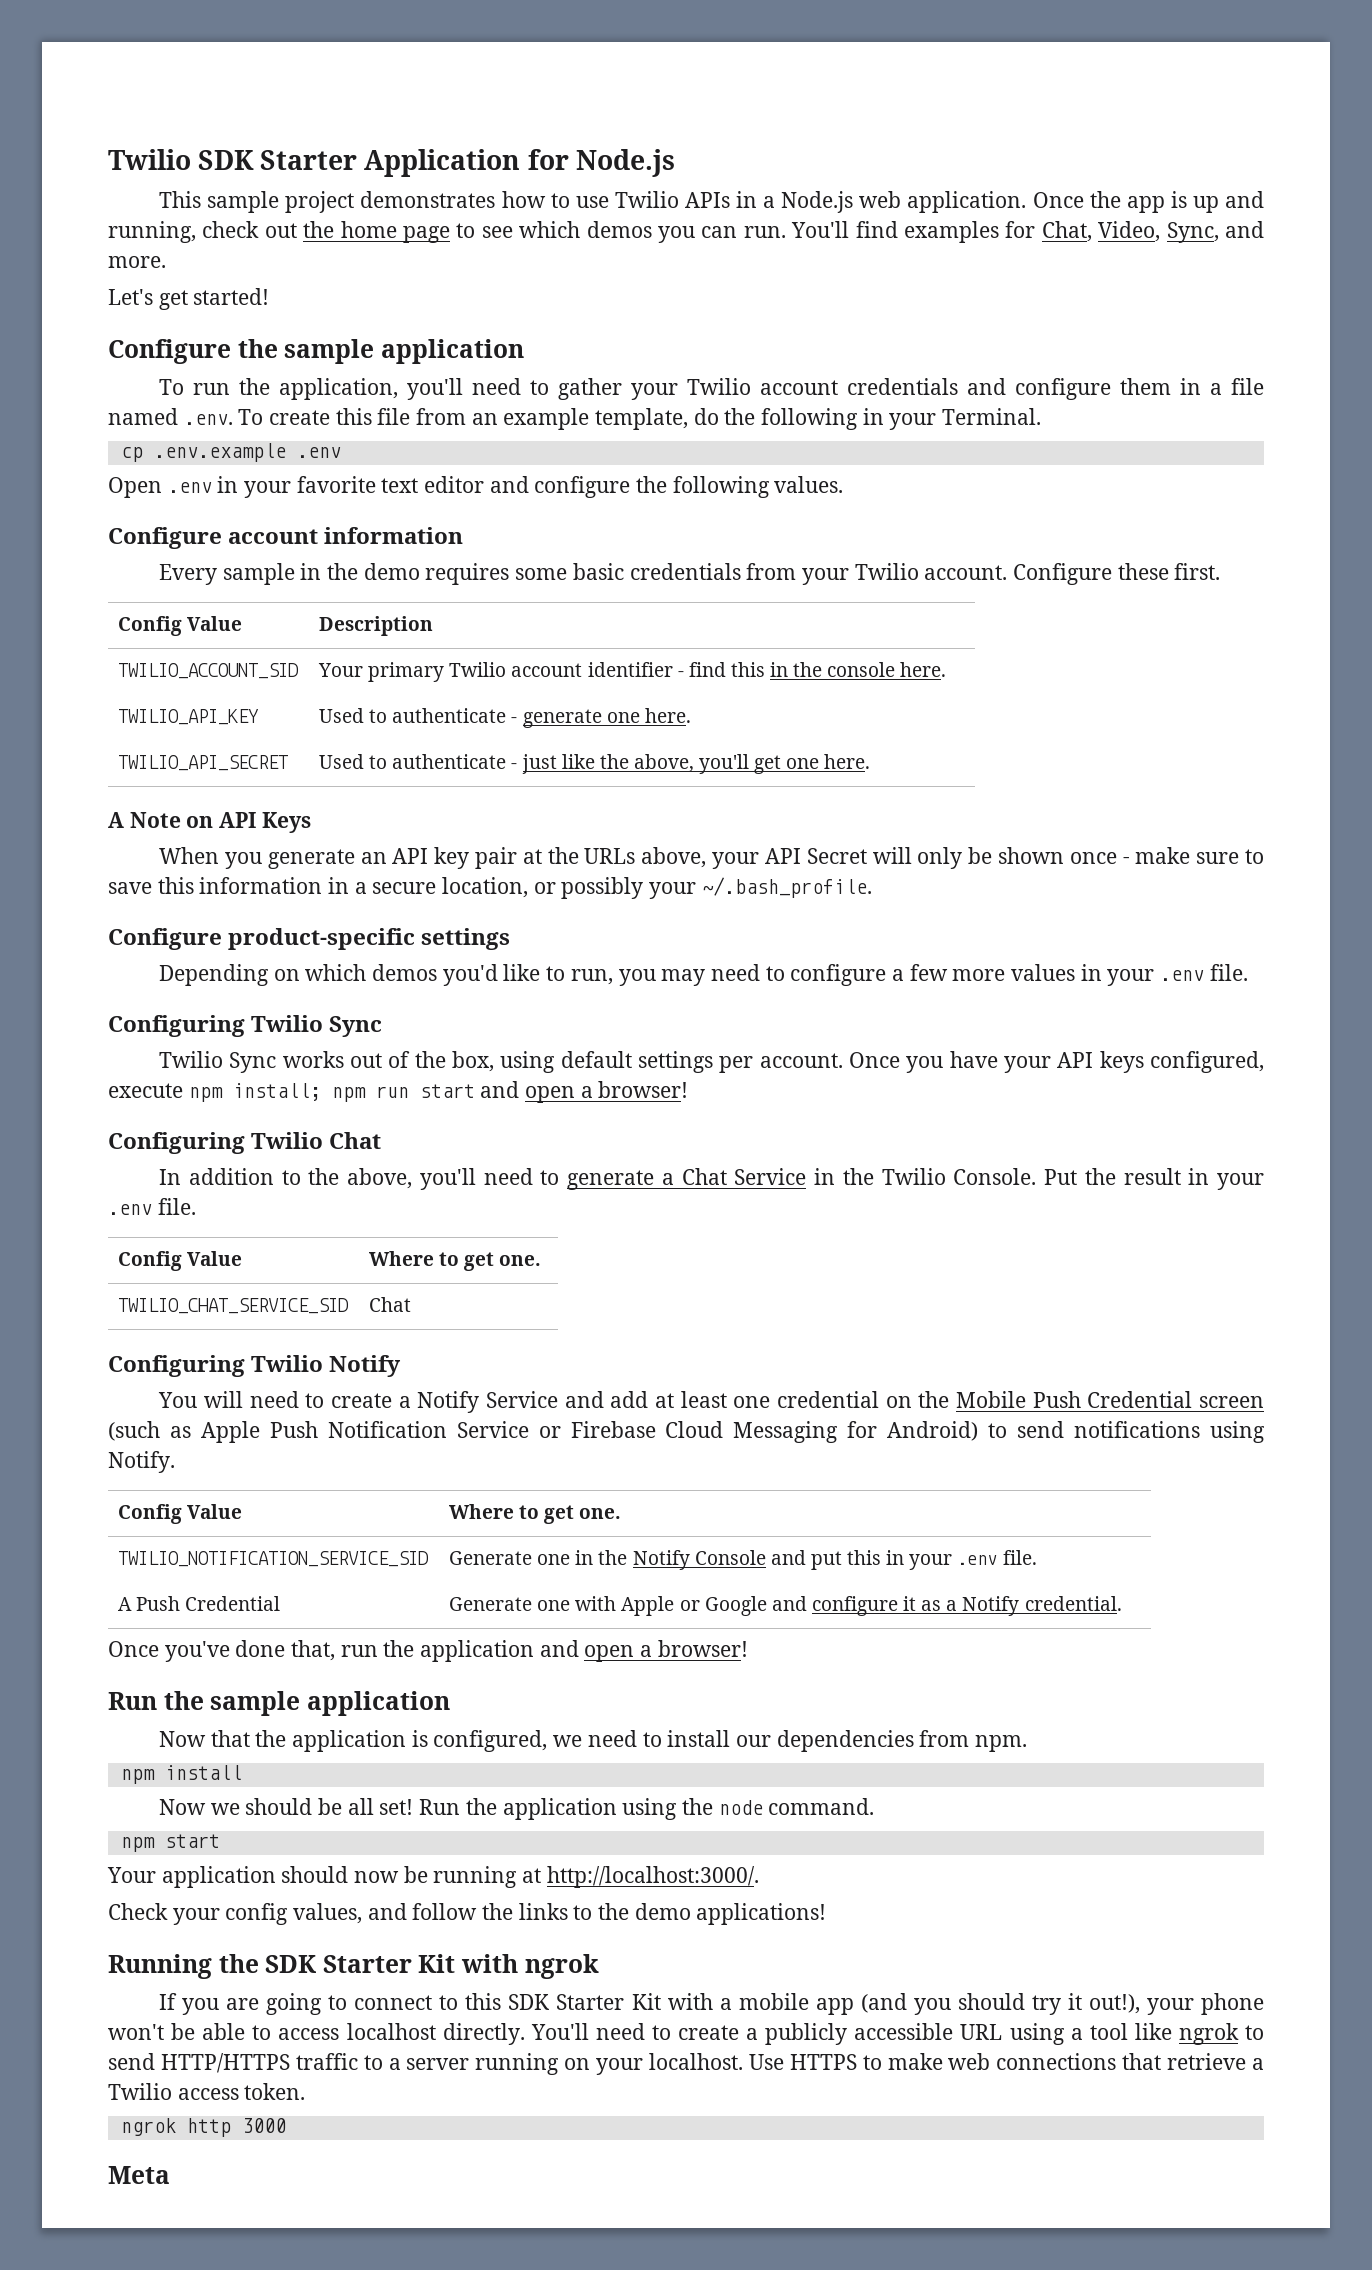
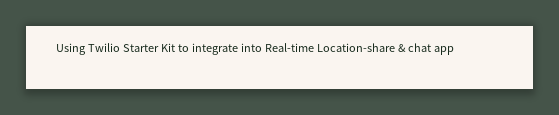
[108,149,675,177] [159,191,1264,213] [108,221,1264,243] [108,256,166,268] [108,288,270,310] [108,339,524,364] [159,378,1264,400] [108,408,1042,430] [120,443,341,462] [108,476,844,498] [108,527,464,549] [159,563,1221,585] [118,616,243,636] [319,616,434,636] [118,663,300,679] [318,662,947,682] [118,709,260,725] [319,708,691,728] [118,755,289,771] [319,754,871,774] [108,812,311,833] [159,847,1265,869] [108,877,872,899] [108,928,511,950] [159,964,1248,986] [108,1015,383,1037] [159,1051,1265,1073] [108,1081,689,1103] [108,1132,382,1154] [159,1168,1264,1190] [108,1198,196,1215] [118,1251,243,1271] [369,1251,542,1271] [118,1298,350,1314] [369,1297,412,1312] [108,1355,402,1377] [158,1391,1264,1413] [108,1421,1266,1443] [108,1451,175,1473] [118,1504,243,1524] [449,1504,622,1524] [118,1551,430,1567] [449,1550,1037,1570] [118,1596,281,1611] [449,1596,1122,1616] [108,1640,748,1662] [108,1691,450,1716] [159,1730,1027,1752] [120,1765,242,1784] [159,1798,875,1820] [120,1834,220,1852] [107,1866,759,1888] [108,1903,827,1925] [108,1954,599,1979] [159,1993,1264,2015] [108,2023,1264,2045] [108,2053,1265,2075] [108,2083,306,2100] [120,2118,286,2137] [108,2166,170,2184] Twilio SDK Starter Application for Node.js // This sample project demonstrates how to use Twilio APIs in a Node.js web application. Once the app is up and running, check out the home page to see which demos you can run. You'll find examples for Chat, Video, Sync, and more. // Let's get started! // Configure the sample application // To run the application, you'll need to gather your Twilio account credentials and configure them in a file named .env. To create this file from an example template, do the following in your Terminal. // cp .env.example .env // Open .env in your favorite text editor and configure the following values. // Configure account information // Every sample in the demo requires some basic credentials from your Twilio account. Configure these first. // Config Value | Description // TWILIO_ACCOUNT_SID | Your primary Twilio account identifier - find this in the console here. // TWILIO_API_KEY | Used to authenticate - generate one here. // TWILIO_API_SECRET | Used to authenticate - just like the above, you'll get one here. // A Note on API Keys // When you generate an API key pair at the URLs above, your API Secret will only be shown once - make sure to save this information in a secure location, or possibly your ~/.bash_profile. // Configure product-specific settings // Depending on which demos you'd like to run, you may need to configure a few more values in your .env file. // Configuring Twilio Sync // Twilio Sync works out of the box, using default settings per account. Once you have your API keys configured, execute npm install; npm run start and open a browser! // Configuring Twilio Chat // In addition to the above, you'll need to generate a Chat Service in the Twilio Console. Put the result in your .env file. // Config Value | Where to get one. // TWILIO_CHAT_SERVICE_SID | Chat // Configuring Twilio Notify // You will need to create a Notify Service and add at least one credential on the Mobile Push Credential screen (such as Apple Push Notification Service or Firebase Cloud Messaging for Android) to send notifications using Notify. // Config Value | Where to get one. // TWILIO_NOTIFICATION_SERVICE_SID | Generate one in the Notify Console and put this in your .env file. // A Push Credential | Generate one with Apple or Google and configure it as a Notify credential. // Once you've done that, run the application and open a browser! // Run the sample application // Now that the application is configured, we need to install our dependencies from npm. // npm install // Now we should be all set! Run the application using the node command. // npm start // Your application should now be running at http://localhost:3000/. // Check your config values, and follow the links to the demo applications! // Running the SDK Starter Kit with ngrok // If you are going to connect to this SDK Starter Kit with a mobile app (and you should try it out!), your phone won't be able to access localhost directly. You'll need to create a publicly accessible URL using a tool like ngrok to send HTTP/HTTPS traffic to a server running on your localhost. Use HTTPS to make web connections that retrieve a Twilio access token. // ngrok http 3000 // Meta -> [56,43,454,55] Using Twilio Starter Kit to integrate into Real-time Location-share & chat app

